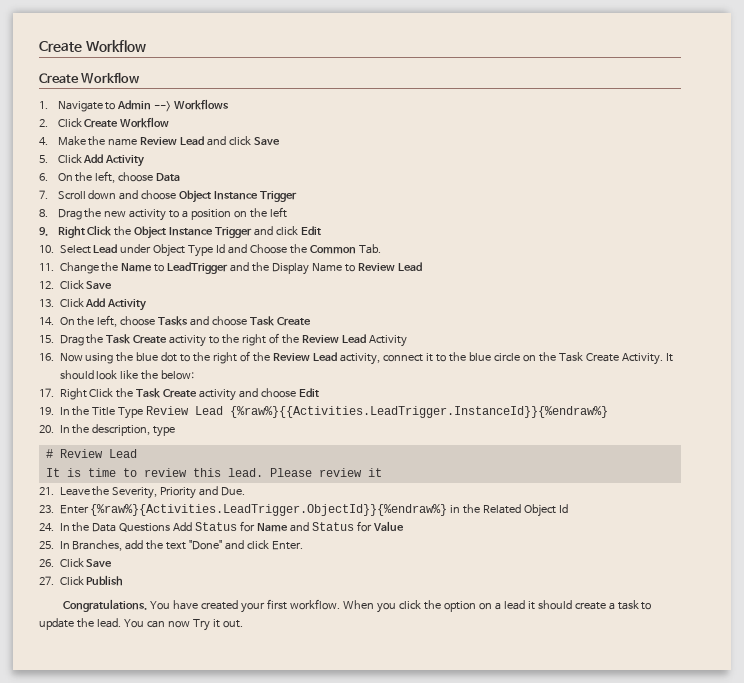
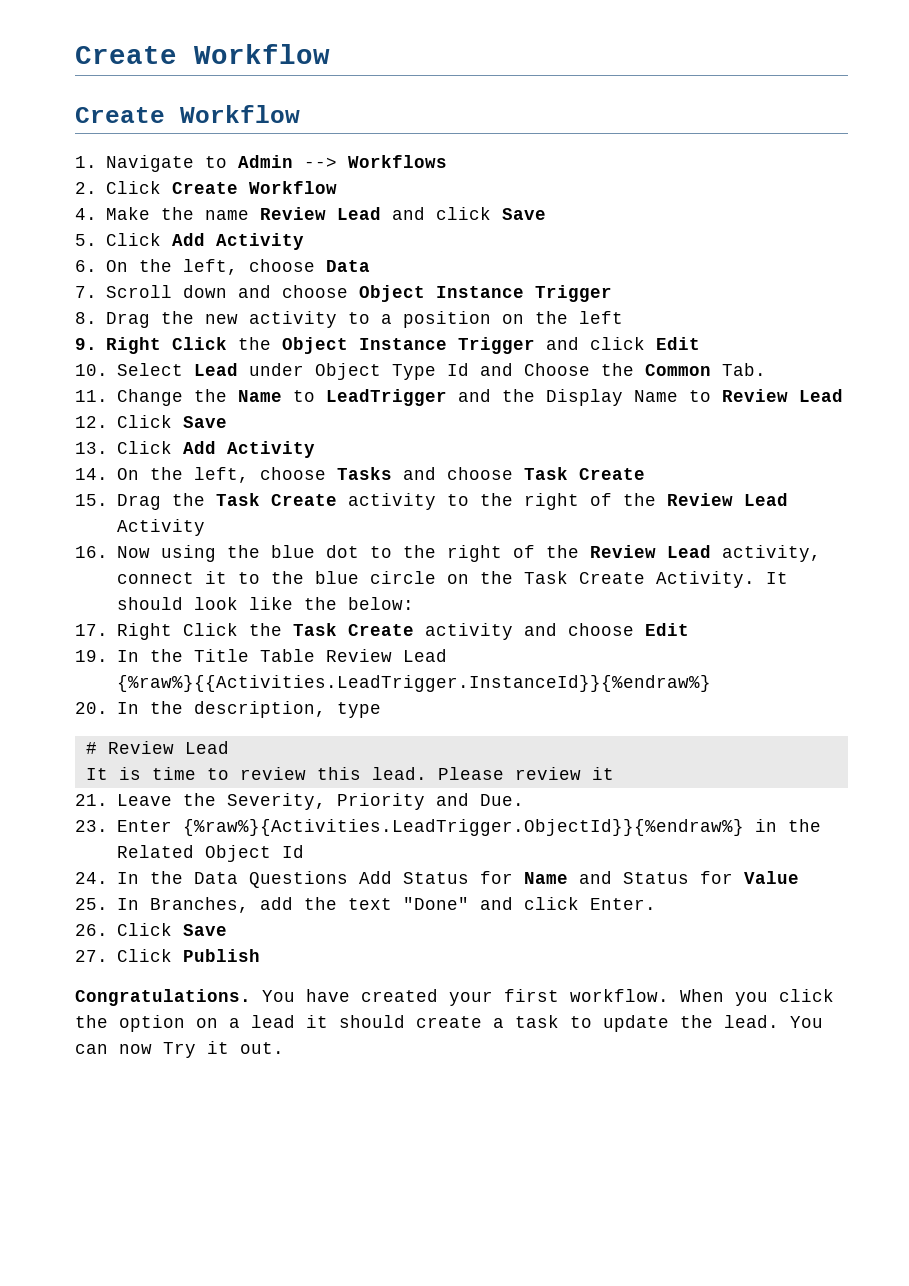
[118,407,144,419] Type -> [259,649,315,662] Table

